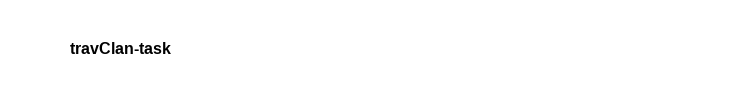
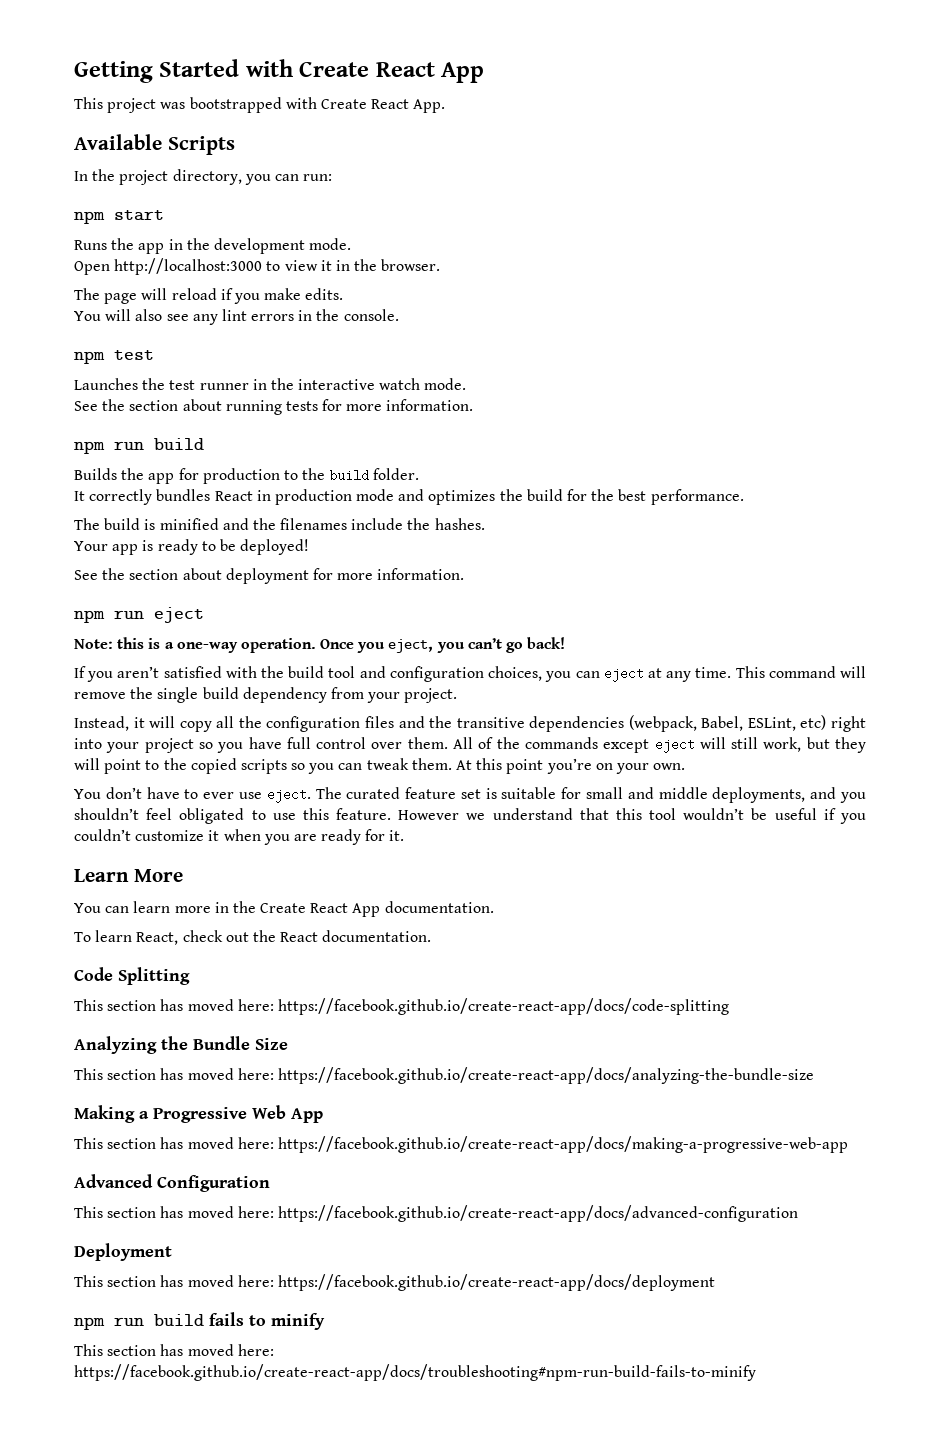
[70,42,171,54] travClan-task -> [74,59,485,83] [74,97,446,113] [74,134,235,155] [74,169,333,185] [74,210,164,224] [74,238,352,254] [74,258,441,275] [74,288,344,304] [74,309,399,325] [74,350,154,364] [74,378,467,390] [74,399,474,415] [74,438,204,454] [74,468,420,484] [74,489,744,505] [74,518,485,530] [74,539,310,555] [74,568,465,584] [74,607,204,623] [74,637,566,653] [74,666,867,682] [74,687,458,703] [74,715,866,732] [74,737,866,753] [74,758,686,774] [74,787,866,803] [74,808,866,824] [74,829,405,845] [74,869,183,882] [74,901,494,917] [74,930,432,945] [74,967,190,985] [74,998,729,1015] [74,1036,288,1054] [74,1067,814,1084] [74,1105,323,1123] [74,1136,848,1153] [74,1174,270,1192] [74,1205,798,1222] [74,1243,172,1261] [74,1274,715,1291] [74,1312,325,1330] [74,1344,274,1356] [74,1364,756,1381] Getting Started with Create React App // This project was bootstrapped with Create React App. // Available Scripts // In the project directory, you can run: // npm start // Runs the app in the development mode. // Open http://localhost:3000 to view it in the browser. // The page will reload if you make edits. // You will also see any lint errors in the console. // npm test // Launches the test runner in the interactive watch mode. // See the section about running tests for more information. // npm run build // Builds the app for production to the build folder. // It correctly bundles React in production mode and optimizes the build for the best performance. // The build is minified and the filenames include the hashes. // Your app is ready to be deployed! // See the section about deployment for more information. // npm run eject // Note: this is a one-way operation. Once you eject, you can’t go back! // If you aren’t satisfied with the build tool and configuration choices, you can eject at any time. This command will remove the single build dependency from your project. // Instead, it will copy all the configuration files and the transitive dependencies (webpack, Babel, ESLint, etc) right into your project so you have full control over them. All of the commands except eject will still work, but they will point to the copied scripts so you can tweak them. At this point you’re on your own. // You don’t have to ever use eject. The curated feature set is suitable for small and middle deployments, and you shouldn’t feel obligated to use this feature. However we understand that this tool wouldn’t be useful if you couldn’t customize it when you are ready for it. // Learn More // You can learn more in the Create React App documentation. // To learn React, check out the React documentation. // Code Splitting // This section has moved here: https://facebook.github.io/create-react-app/docs/code-splitting // Analyzing the Bundle Size // This section has moved here: https://facebook.github.io/create-react-app/docs/analyzing-the-bundle-size // Making a Progressive Web App // This section has moved here: https://facebook.github.io/create-react-app/docs/making-a-progressive-web-app // Advanced Configuration // This section has moved here: https://facebook.github.io/create-react-app/docs/advanced-configuration // Deployment // This section has moved here: https://facebook.github.io/create-react-app/docs/deployment // npm run build fails to minify // This section has moved here: https://facebook.github.io/create-react-app/docs/troubleshooting#npm-run-build-fails-to-minify

